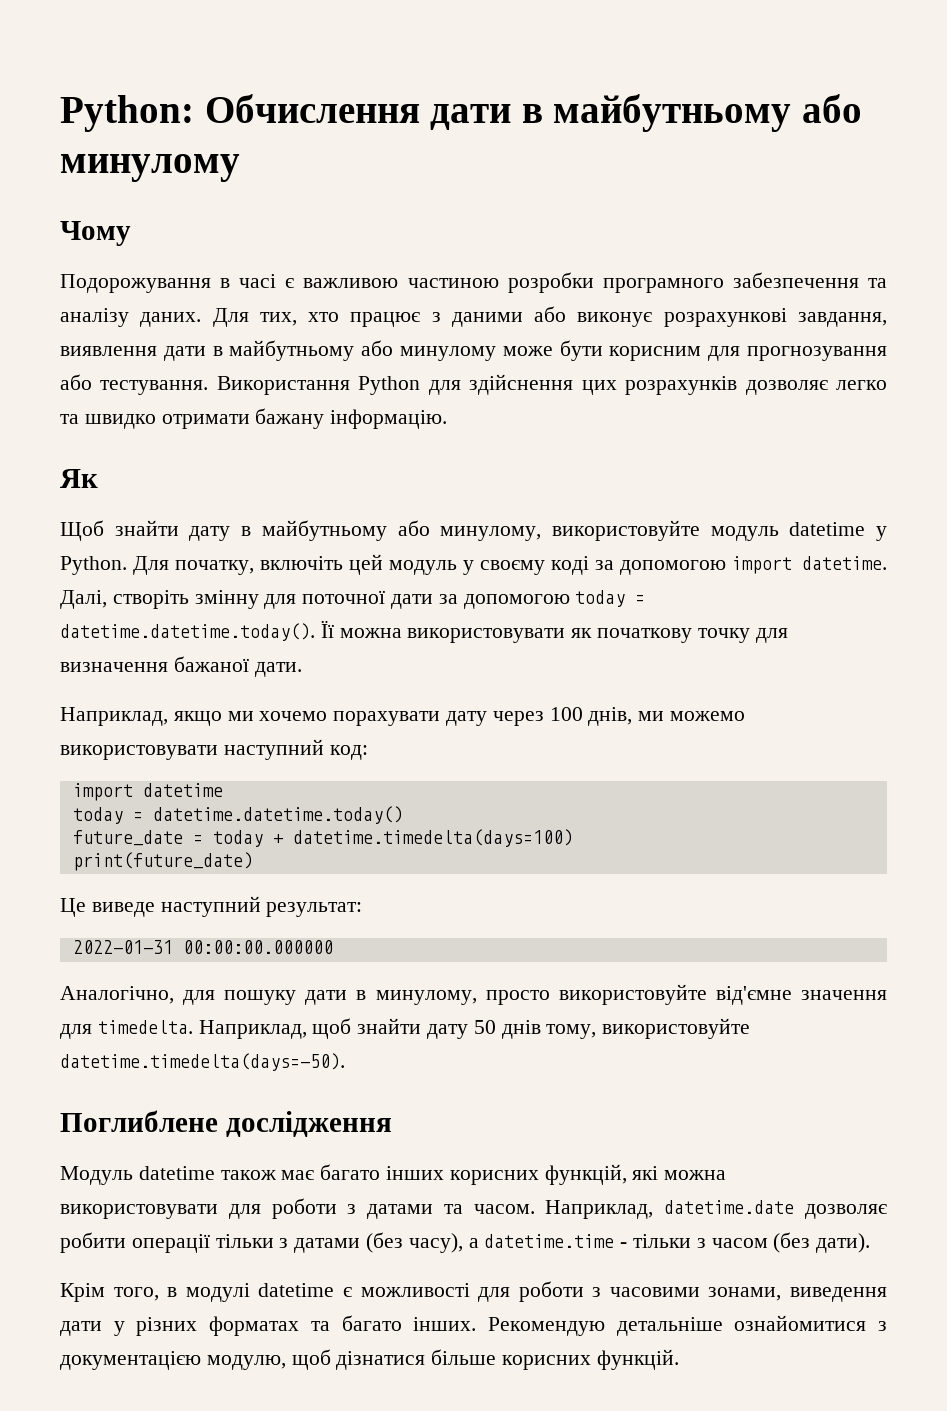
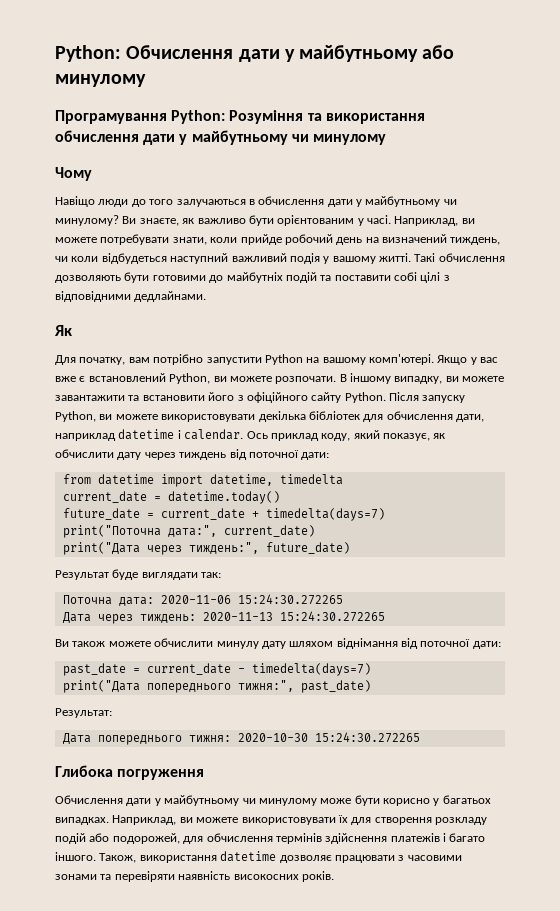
[521,104,543,123] в -> [284,49,295,62] у
[60,221,131,246] [60,272,887,293] [60,306,887,327] [60,340,887,361] [60,374,888,395] [60,408,448,429] [60,469,98,488] [60,520,887,541] [60,554,887,575] [60,590,646,609] [60,620,788,643] [60,656,302,677] [60,707,746,726] [60,739,368,760] [72,783,223,801] [72,806,403,824] [72,829,573,847] [72,852,253,871] [60,896,363,917] [72,940,333,954] [60,984,887,1005] [60,1018,751,1039] [60,1053,345,1071] [60,1110,392,1137] [60,1164,727,1185] [60,1198,887,1219] [60,1232,871,1253] [60,1281,887,1302] [60,1315,887,1336] [60,1349,679,1370] Чому // Подорожування в часі є важливою частиною розробки програмного забезпечення та аналізу даних. Для тих, хто працює з даними або виконує розрахункові завдання, виявлення дати в майбутньому або минулому може бути корисним для прогнозування або тестування. Використання Python для здійснення цих розрахунків дозволяє легко та швидко отримати бажану інформацію. // Як // Щоб знайти дату в майбутньому або минулому, використовуйте модуль datetime у Python. Для початку, включіть цей модуль у своєму коді за допомогою import datetime. Далі, створіть змінну для поточної дати за допомогою today = datetime.datetime.today(). Її можна використовувати як початкову точку для визначення бажаної дати. // Наприклад, якщо ми хочемо порахувати дату через 100 днів, ми можемо використовувати наступний код: // import datetime // today = datetime.datetime.today() // future_date = today + datetime.timedelta(days=100) // print(future_date) // Це виведе наступний результат: // 2022-01-31 00:00:00.000000 // Аналогічно, для пошуку дати в минулому, просто використовуйте від'ємне значення для timedelta. Наприклад, щоб знайти дату 50 днів тому, використовуйте datetime.timedelta(days=-50). // Поглиблене дослідження // Модуль datetime також має багато інших корисних функцій, які можна використовувати для роботи з датами та часом. Наприклад, datetime.date дозволяє робити операції тільки з датами (без часу), а datetime.time - тільки з часом (без дати). // Крім того, в модулі datetime є можливості для роботи з часовими зонами, виведення дати у різних форматах та багато інших. Рекомендую детальніше ознайомитися з документацією модулю, щоб дізнатися більше корисних функцій. -> [55,110,425,124] [55,130,386,145] [55,167,92,181] [55,196,457,207] [55,215,475,226] [55,234,501,245] [55,253,505,264] [55,272,450,283] [55,291,207,302] [54,325,72,336] [55,354,499,365] [55,373,505,384] [55,392,466,403] [55,411,484,422] [55,429,446,441] [55,449,330,460] [62,474,343,487] [62,491,280,504] [62,508,385,521] [62,525,315,538] [62,542,350,555] [55,569,222,580] [62,594,343,606] [62,611,385,624] [55,638,501,649] [62,663,371,676] [62,680,371,693] [55,708,112,718] [62,732,420,745] [55,765,205,780] [55,795,491,806] [55,815,487,825] [55,833,486,844] [55,851,462,863] [55,871,334,882] Програмування Python: Розуміння та використання обчислення дати у майбутньому чи минулому // Чому // Навіщо люди до того залучаються в обчислення дати у майбутньому чи минулому? Ви знаєте, як важливо бути орієнтованим у часі. Наприклад, ви можете потребувати знати, коли прийде робочий день на визначений тиждень, чи коли відбудеться наступний важливий подія у вашому житті. Такі обчислення дозволяють бути готовими до майбутніх подій та поставити собі цілі з відповідними дедлайнами. // Як // Для початку, вам потрібно запустити Python на вашому комп'ютері. Якщо у вас вже є встановлений Python, ви можете розпочати. В іншому випадку, ви можете завантажити та встановити його з офіційного сайту Python. Після запуску Python, ви можете використовувати декілька бібліотек для обчислення дати, наприклад datetime і calendar. Ось приклад коду, який показує, як обчислити дату через тиждень від поточної дати: // from datetime import datetime, timedelta // current_date = datetime.today() // future_date = current_date + timedelta(days=7) // print("Поточна дата:", current_date) // print("Дата через тиждень:", future_date) // Результат буде виглядати так: // Поточна дата: 2020-11-06 15:24:30.272265 // Дата через тиждень: 2020-11-13 15:24:30.272265 // Ви також можете обчислити минулу дату шляхом віднімання від поточної дати: // past_date = current_date - timedelta(days=7) // print("Дата попереднього тижня:", past_date) // Результат: // Дата попереднього тижня: 2020-10-30 15:24:30.272265 // Глибока погруження // Обчислення дати у майбутньому чи минулому може бути корисно у багатьох випадках. Наприклад, ви можете використовувати їх для створення розкладу подій або подорожей, для обчислення термінів здійснення платежів і багато іншого. Також, використання datetime дозволяє працювати з часовими зонами та перевіряти наявність високосних років.

